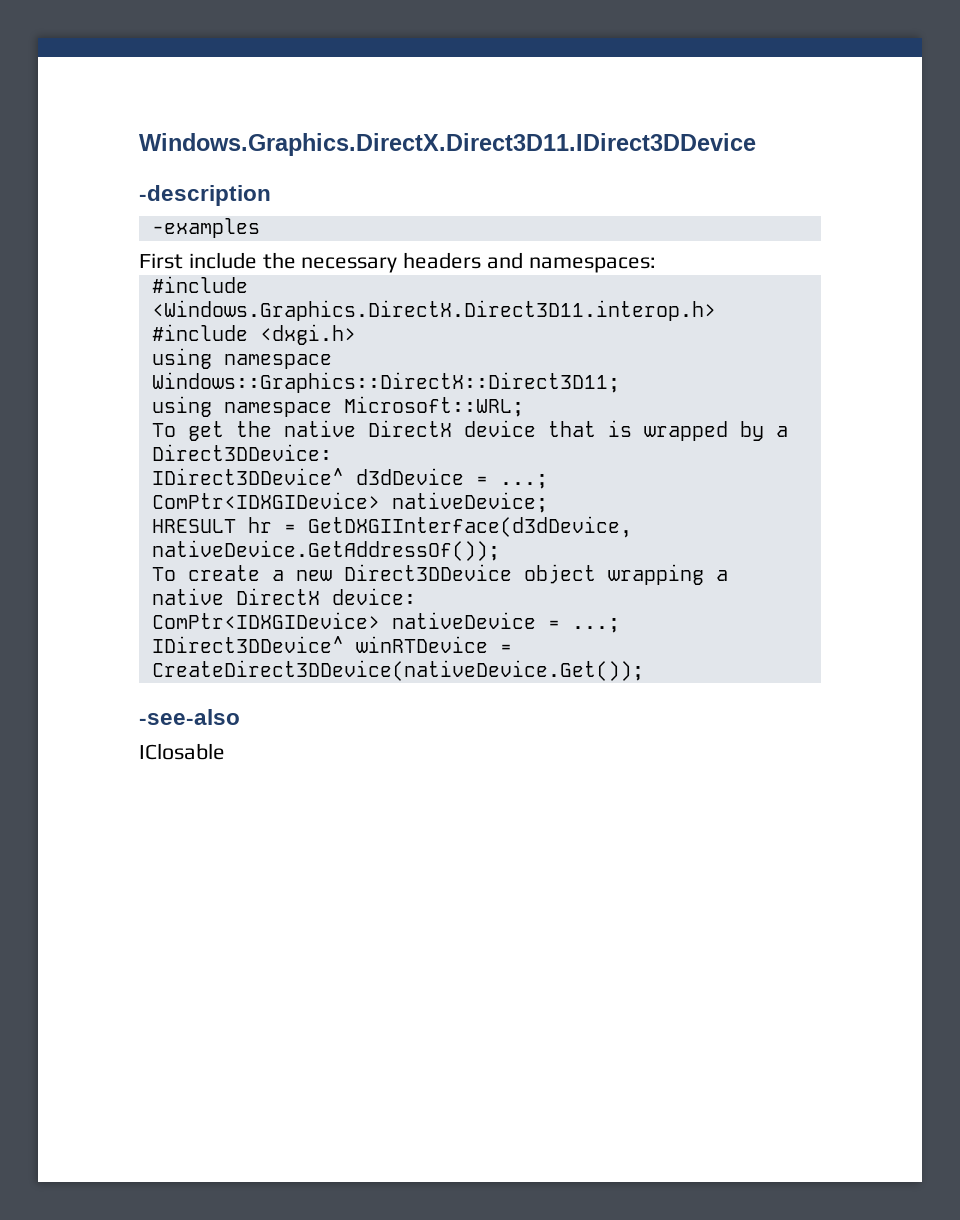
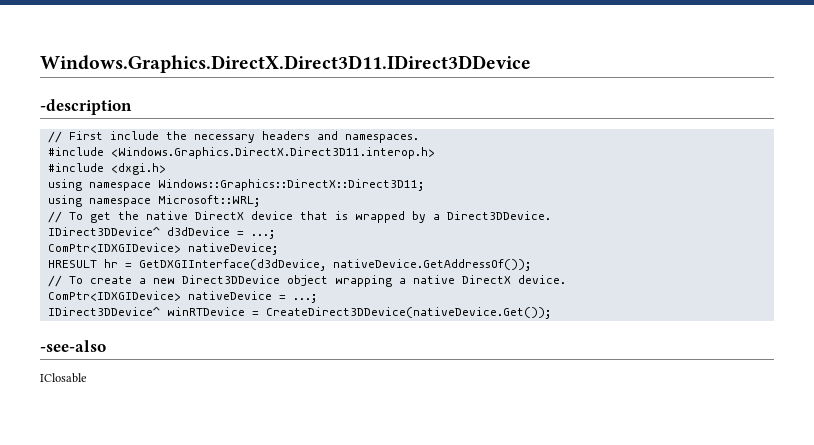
[151,218,260,238] -examples // -> [47,131,62,143] //
[528,257,656,273] namespaces: -> [344,134,419,143] namespaces.
(524, 406) none -> [47,211,62,223] //
[151,444,332,461] Direct3DDevice: -> [446,211,551,220] Direct3DDevice.
(500, 550) none -> [47,275,62,287] //
[331,588,416,605] device: -> [517,275,566,284] device.

